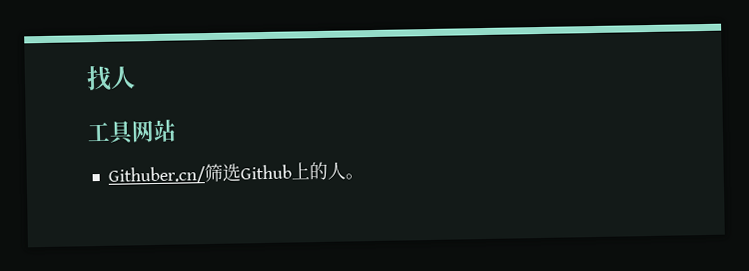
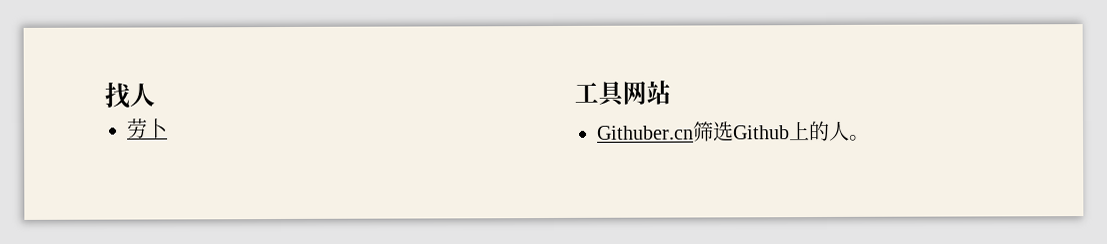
(136, 78) none -> [126,118,168,139] // 劳卜
[107,166,206,185] Githuber.cn/ -> [597,125,694,140] Githuber.cn

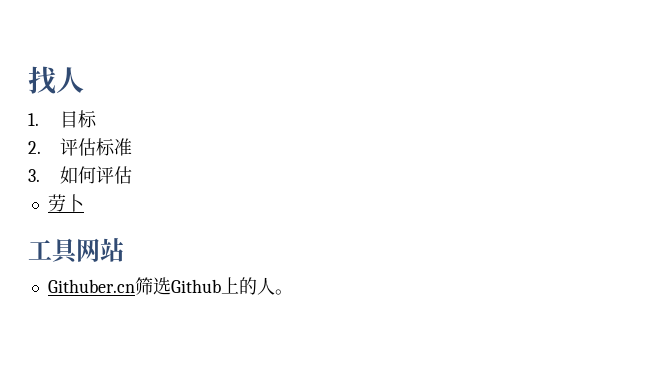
(155, 95) none -> [28,110,97,128] [28,138,132,156] [28,166,132,184] // 1.目标 // 2.评估标准 // 3.如何评估

